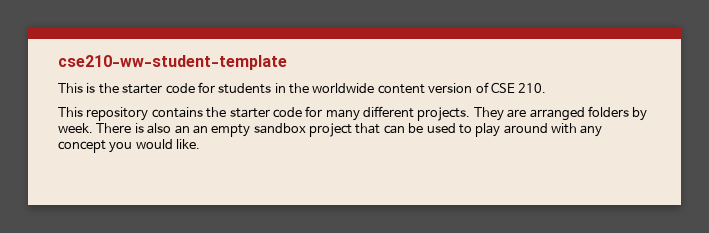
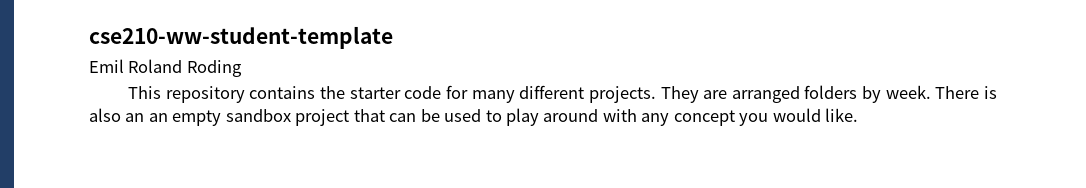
[58,82,547,94] This is the starter code for students in the worldwide content version of CSE 210. -> [89,59,242,77] Emil Roland Roding

